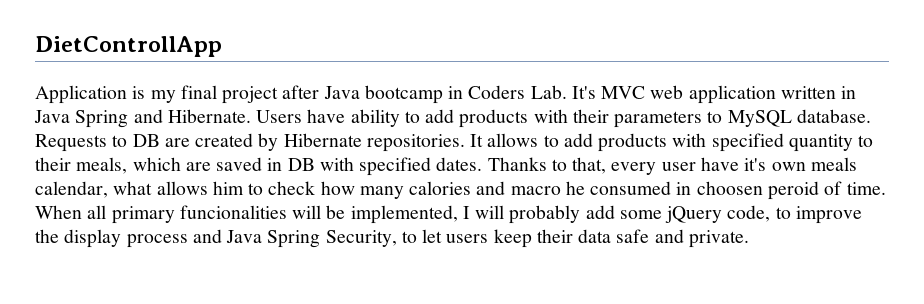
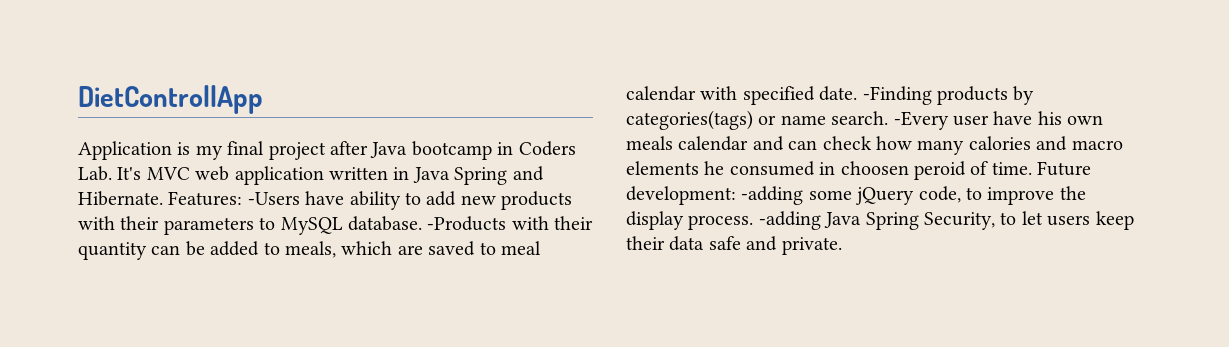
[256,110,303,123] Users -> [168,191,300,206] Features: -Users
(455, 116) none -> [460,195,496,205] new
[35,133,874,152] [35,157,657,176] Requests to DB are created by Hibernate repositories. It allows to add products with specified quantity to their meals, which are saved in DB with specified dates. Thanks to that, every -> [427,216,594,231] [78,241,541,260] [626,86,1035,105] [626,110,949,130] -Products with their quantity can be added to meals, which are saved to meal calendar with specified date. -Finding products by categories(tags) or name search. -Every
[744,158,767,171] it's -> [1037,111,1062,125] his
[35,181,264,198] calendar, what allows him to -> [678,136,818,151] calendar and can
(561, 190) none -> [626,161,699,175] elements
[35,205,615,224] When all primary funcionalities will be implemented, I will probably add -> [1037,161,1092,176] [626,186,804,205] Future development: -adding
[126,229,222,248] process and -> [688,211,821,230] process. -adding

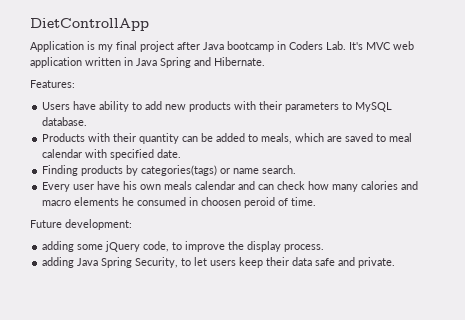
(163, 198) none -> (265, 61) //
[247,192,300,205] -Users -> [42,102,71,110] // Users
[427,216,507,231] -Products -> [42,133,86,142] // Products
[862,86,932,105] -Finding -> [42,165,79,176] // Finding
[893,111,949,130] -Every -> [42,182,71,192] // Every
(1032, 168) none -> (317, 201) //
[741,186,804,205] -adding -> [42,241,75,252] // adding
[758,211,821,230] -adding -> [42,257,75,268] // adding

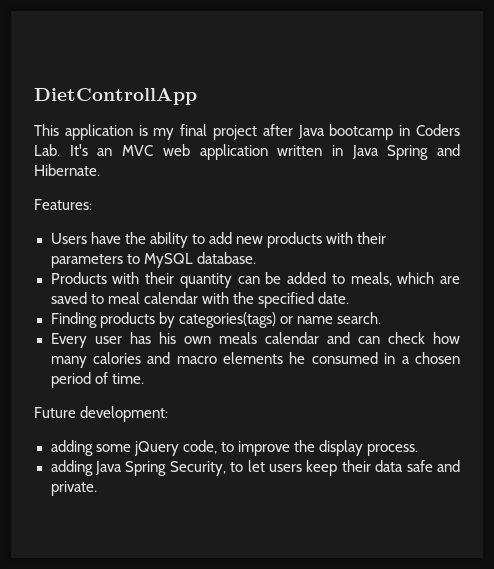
[30,41,84,52] Application -> [34,124,133,140] This application
(363, 46) none -> [97,148,113,156] an
(97, 105) none -> [124,232,146,244] the
(108, 153) none -> [232,292,254,304] the
[97,181,121,190] have -> [129,332,151,344] has
[201,197,276,208] choosen peroid -> [401,352,461,364] [50,372,91,388] a chosen period

